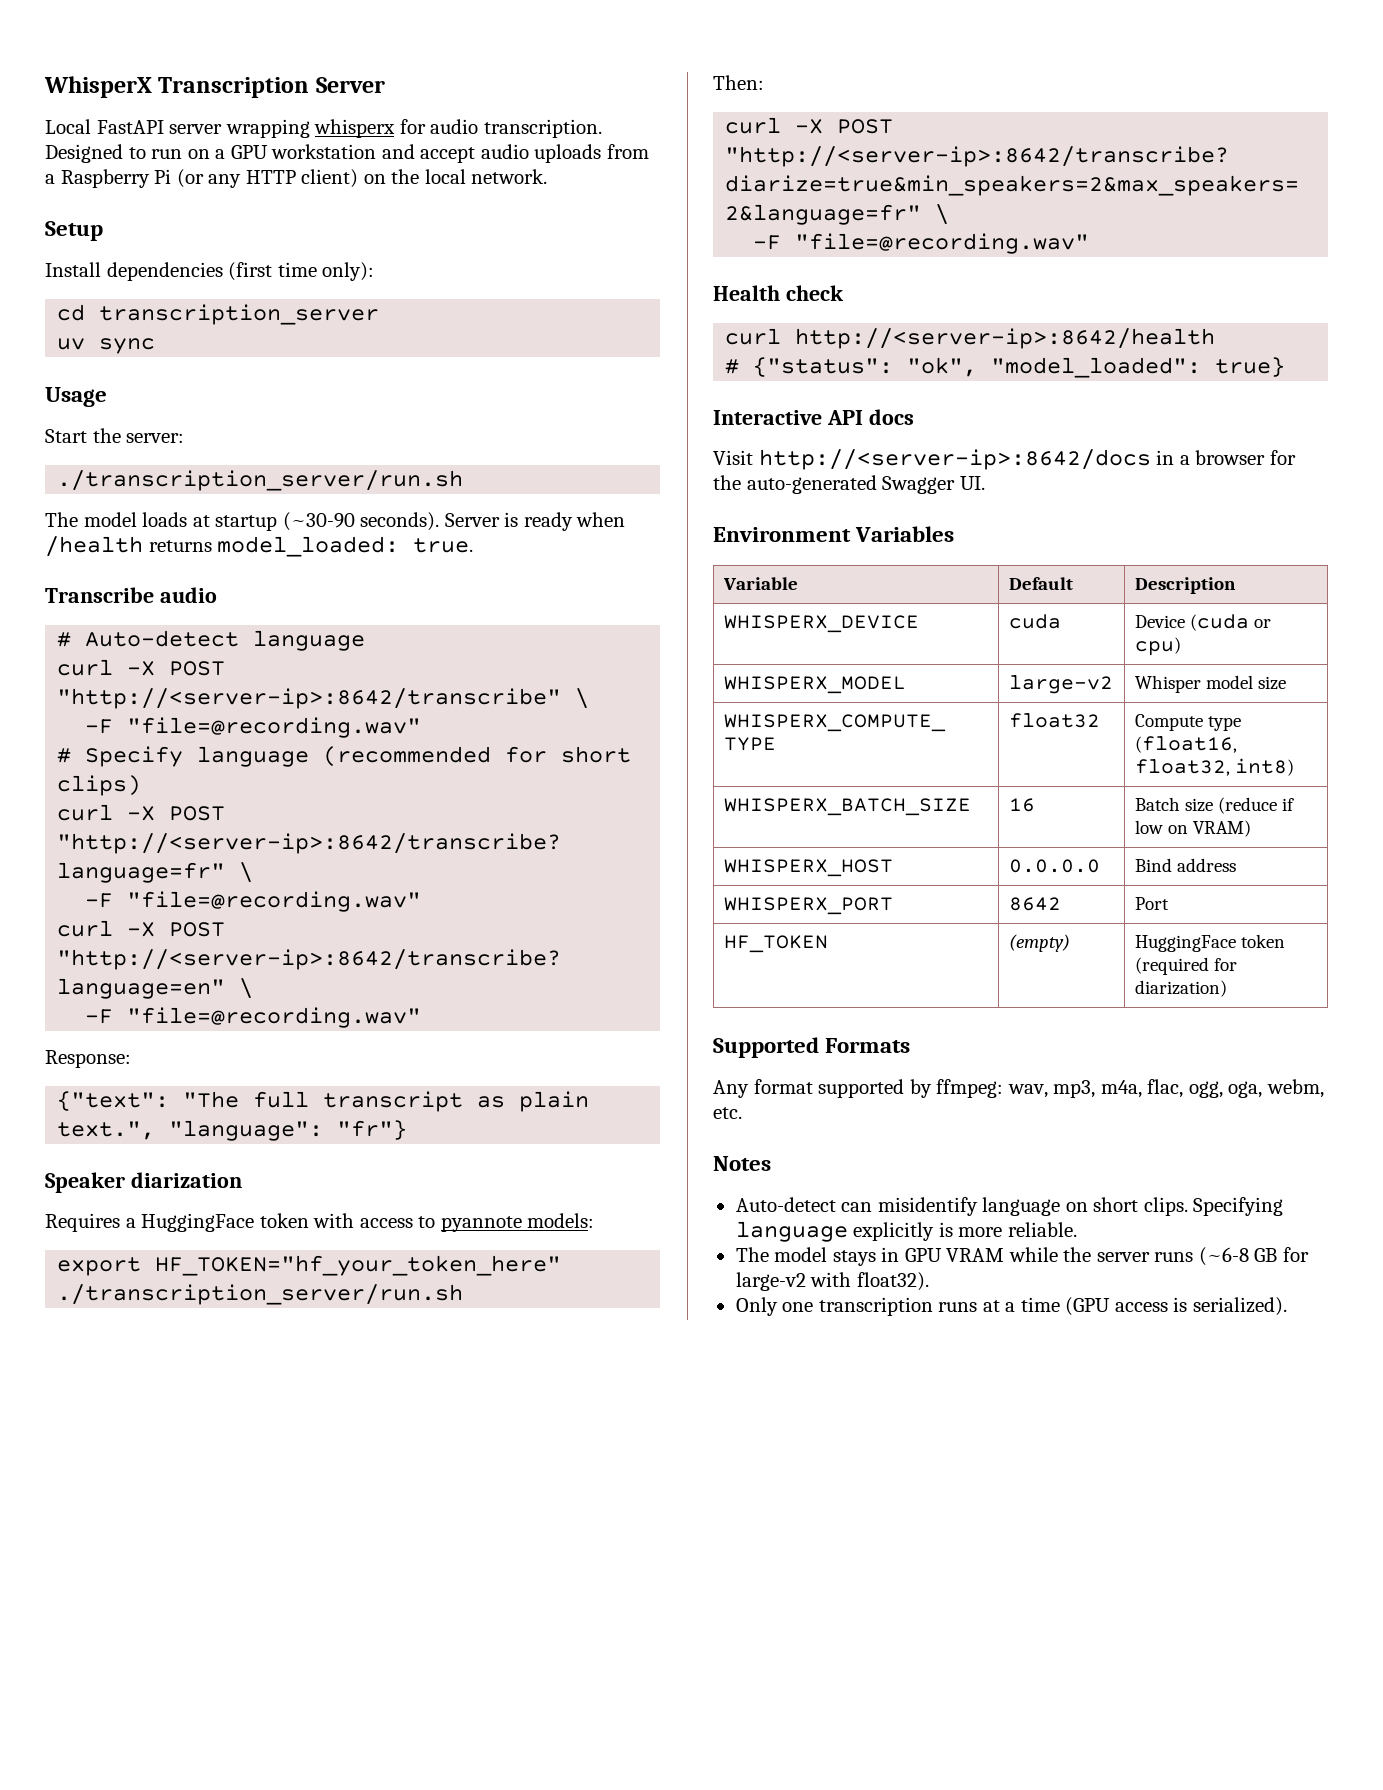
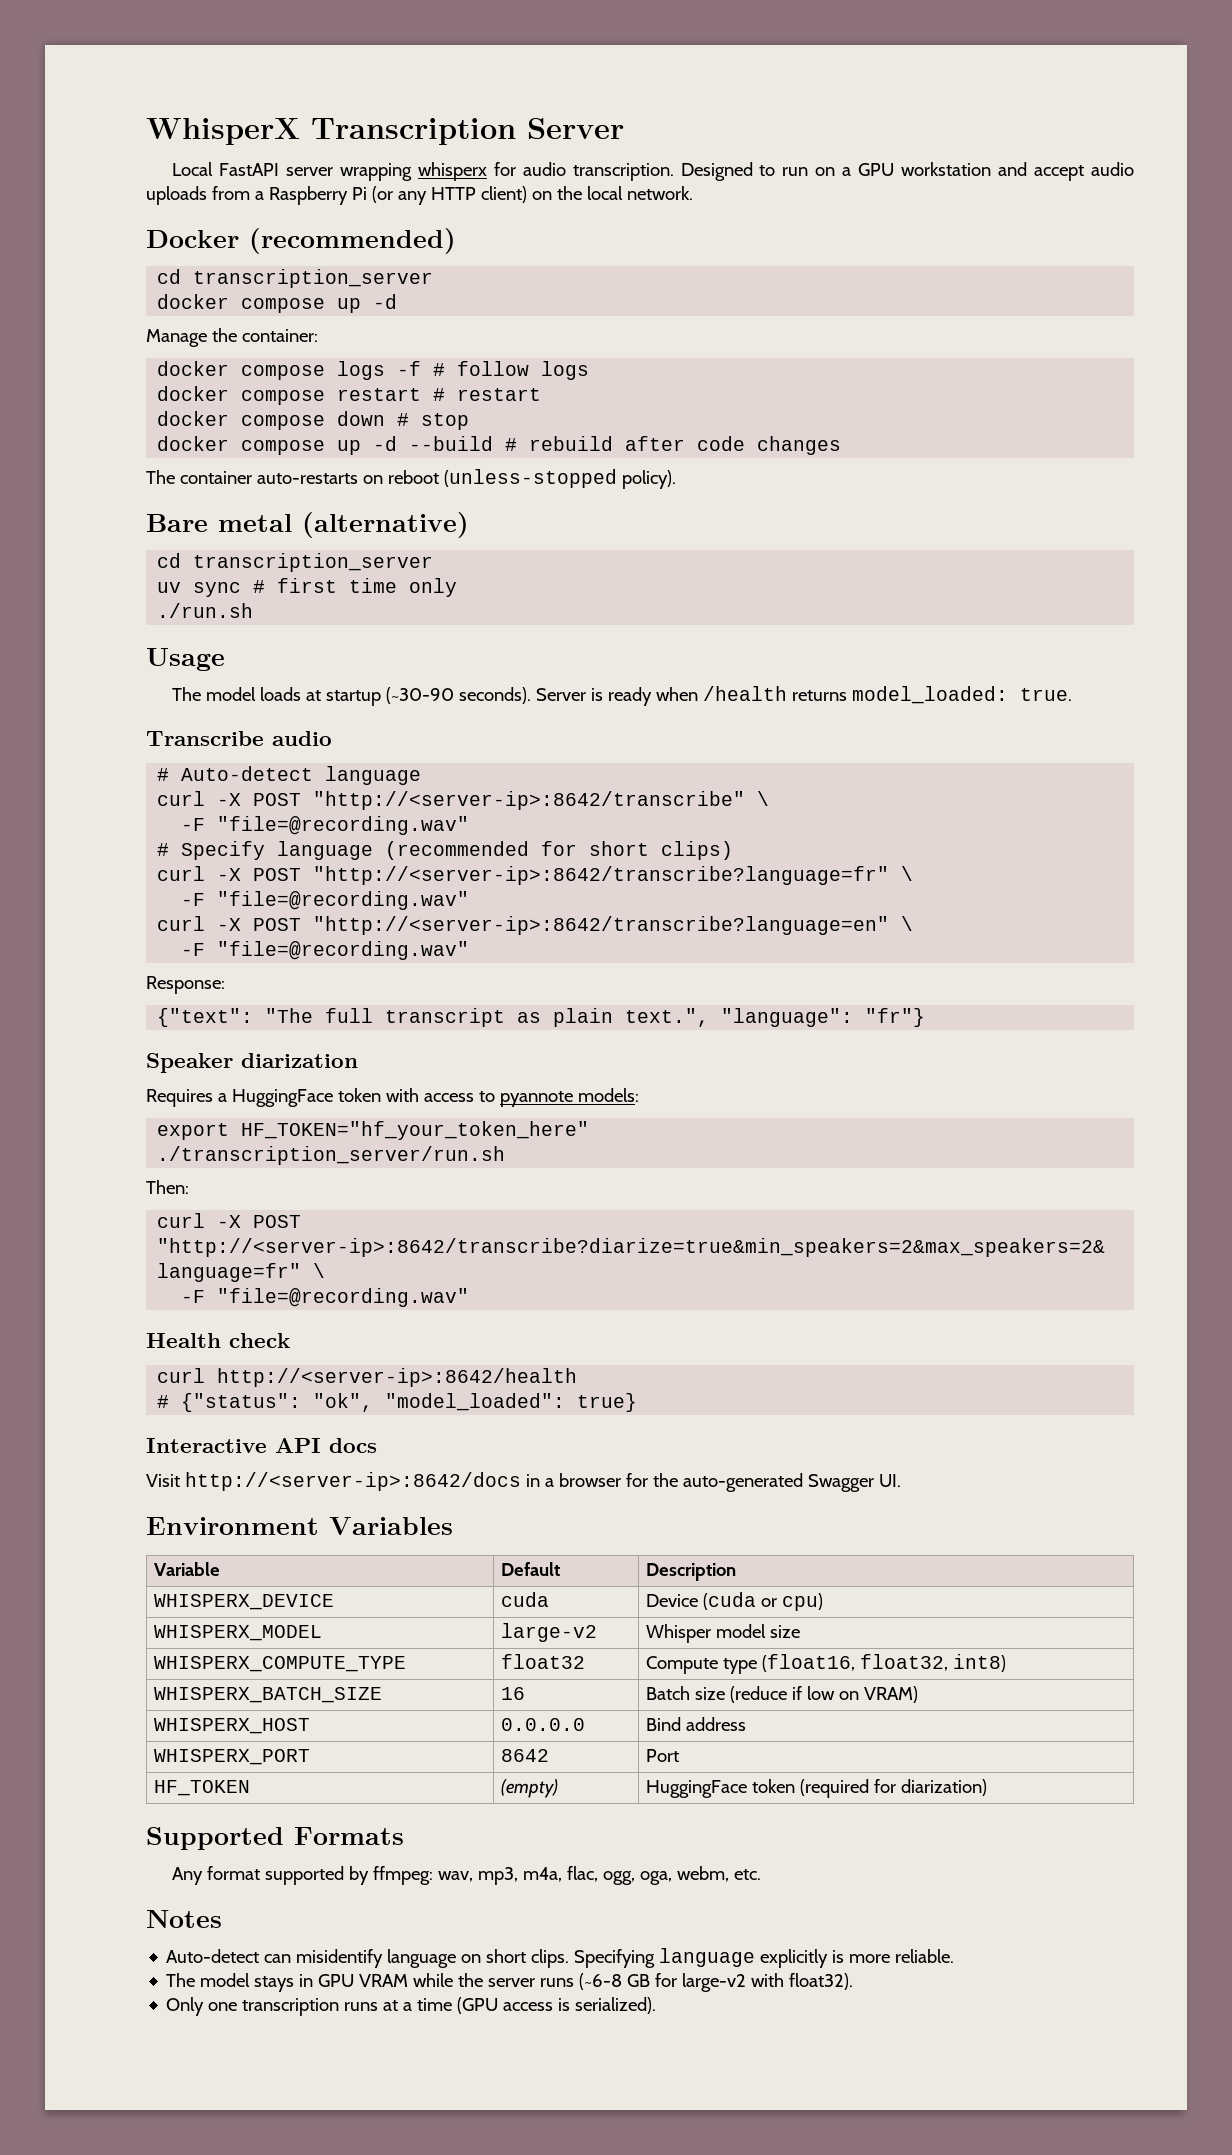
[45,221,103,241] [45,262,375,281] [57,304,380,325] [57,338,156,354] [45,387,107,407] [45,428,185,443] [57,470,464,491] Setup // Install dependencies (first time only): // cd transcription_server // uv sync // Usage // Start the server: // ./transcription_server/run.sh -> [146,228,456,254] [157,269,434,288] [157,294,398,313] [146,328,318,347] [157,361,590,380] [157,386,542,405] [157,411,470,430] [157,436,842,455] [146,469,676,489] [146,512,469,538] [157,553,434,572] [157,578,458,597] [157,603,254,618] [146,648,225,671] Docker (recommended) // cd transcription_server // docker compose up -d // Manage the container: // docker compose logs -f # follow logs // docker compose restart # restart // docker compose down # stop // docker compose up -d --build # rebuild after code changes // The container auto-restarts on reboot (unless-stopped policy). // Bare metal (alternative) // cd transcription_server // uv sync # first time only // ./run.sh // Usage

